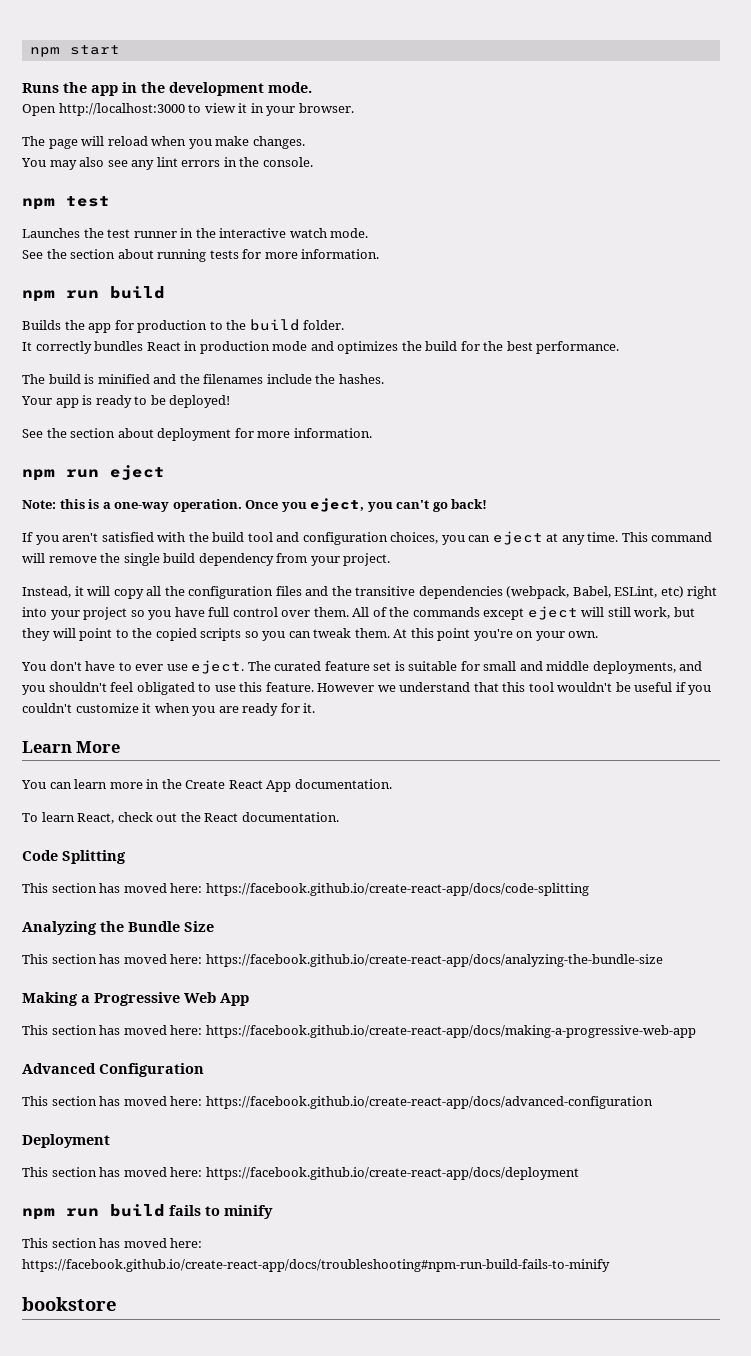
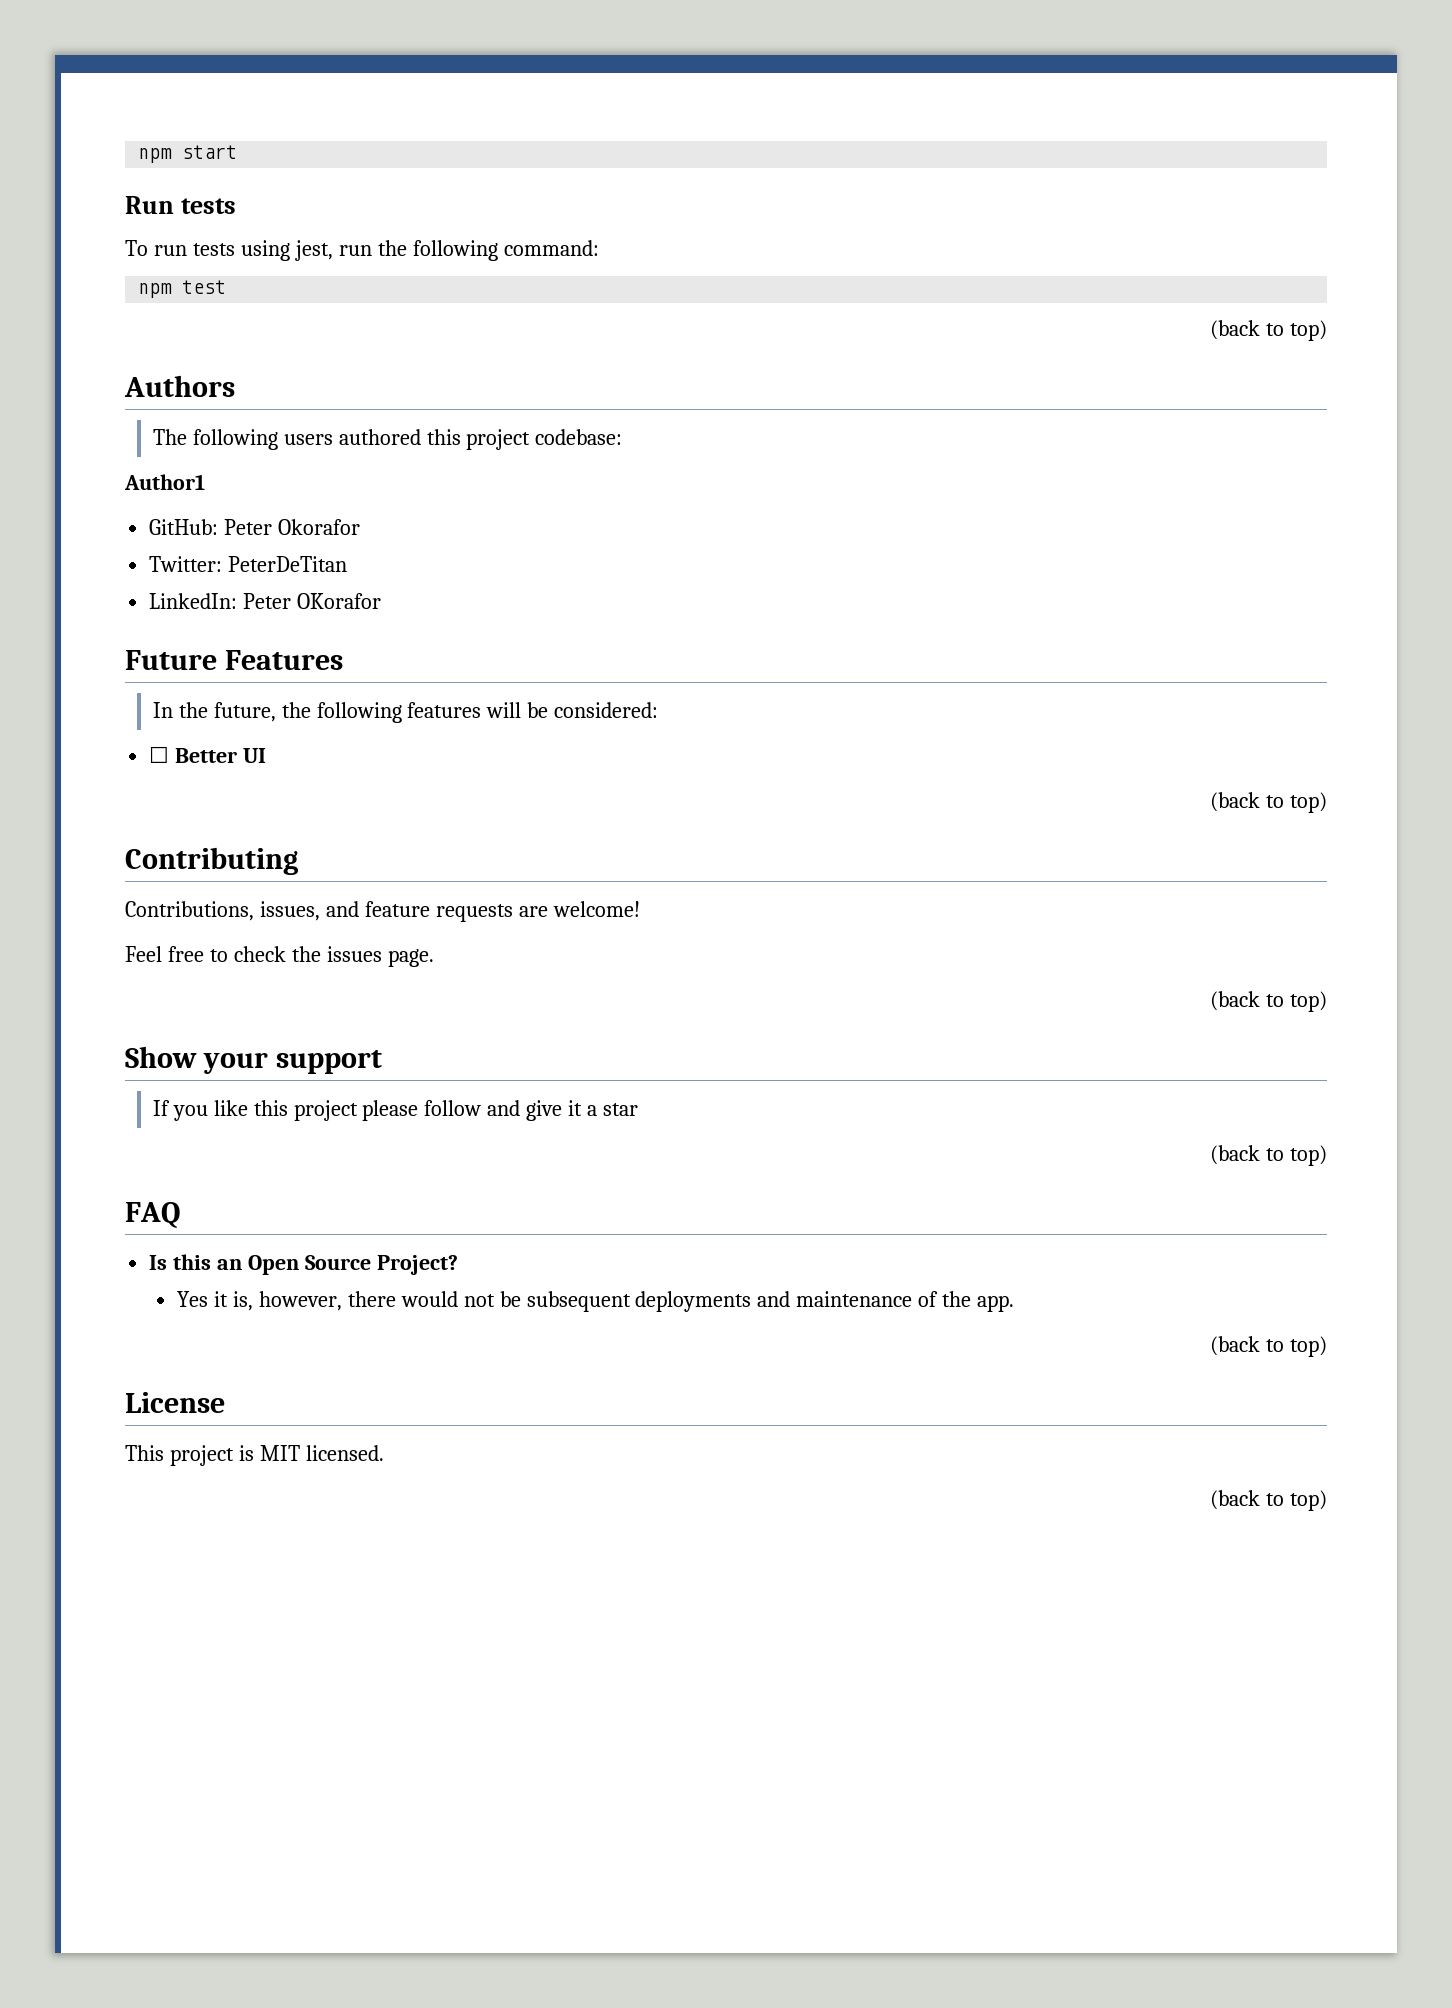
[22,82,312,96] [22,103,354,116] [22,136,305,149] [21,157,313,170] [22,196,110,210] [22,228,369,238] [22,249,380,262] [22,286,165,302] [22,319,345,333] [22,341,620,354] [22,374,384,384] [21,395,231,408] [22,428,372,441] [22,465,165,481] [22,498,488,512] [22,531,713,545] [22,553,391,566] [22,586,718,599] [22,606,695,620] [22,628,599,641] [21,660,703,674] [22,682,712,695] [22,703,316,716] [22,741,121,753] [21,779,392,792] [22,812,339,824] [22,850,126,864] [22,883,589,896] [22,921,214,935] [22,954,663,967] [22,992,249,1006] [22,1025,696,1038] [22,1063,204,1077] [22,1096,653,1109] [22,1134,110,1148] [22,1167,579,1180] [22,1204,273,1220] [22,1238,203,1248] [22,1259,610,1272] [22,1297,117,1311] Runs the app in the development mode. // Open http://localhost:3000 to view it in your browser. // The page will reload when you make changes. // You may also see any lint errors in the console. // npm test // Launches the test runner in the interactive watch mode. // See the section about running tests for more information. // npm run build // Builds the app for production to the build folder. // It correctly bundles React in production mode and optimizes the build for the best performance. // The build is minified and the filenames include the hashes. // Your app is ready to be deployed! // See the section about deployment for more information. // npm run eject // Note: this is a one-way operation. Once you eject, you can't go back! // If you aren't satisfied with the build tool and configuration choices, you can eject at any time. This command will remove the single build dependency from your project. // Instead, it will copy all the configuration files and the transitive dependencies (webpack, Babel, ESLint, etc) right into your project so you have full control over them. All of the commands except eject will still work, but they will point to the copied scripts so you can tweak them. At this point you're on your own. // You don't have to ever use eject. The curated feature set is suitable for small and middle deployments, and you shouldn't feel obligated to use this feature. However we understand that this tool wouldn't be useful if you couldn't customize it when you are ready for it. // Learn More // You can learn more in the Create React App documentation. // To learn React, check out the React documentation. // Code Splitting // This section has moved here: https://facebook.github.io/create-react-app/docs/code-splitting // Analyzing the Bundle Size // This section has moved here: https://facebook.github.io/create-react-app/docs/analyzing-the-bundle-size // Making a Progressive Web App // This section has moved here: https://facebook.github.io/create-react-app/docs/making-a-progressive-web-app // Advanced Configuration // This section has moved here: https://facebook.github.io/create-react-app/docs/advanced-configuration // Deployment // This section has moved here: https://facebook.github.io/create-react-app/docs/deployment // npm run build fails to minify // This section has moved here: https://facebook.github.io/create-react-app/docs/troubleshooting#npm-run-build-fails-to-minify // bookstore -> [125,196,236,214] [125,240,599,261] [138,280,227,298] [1210,320,1327,341] [124,375,235,397] [152,429,623,450] [124,474,205,490] [149,519,361,535] [149,556,348,572] [149,593,382,609] [125,650,343,670] [152,702,659,723] [149,746,267,763] [1210,792,1327,813] [125,847,298,875] [125,901,640,922] [125,946,434,967] [1210,991,1327,1012] [125,1046,382,1074] [152,1100,639,1121] [1210,1145,1327,1166] [125,1202,180,1228] [149,1254,458,1275] [176,1291,1015,1312] [1210,1336,1327,1357] [125,1392,225,1413] [125,1445,384,1466] [1210,1490,1327,1511] Run tests // To run tests using jest, run the following command: // npm test // (back to top) // Authors // The following users authored this project codebase: // Author1 // GitHub: Peter Okorafor // Twitter: PeterDeTitan // LinkedIn: Peter OKorafor // Future Features // In the future, the following features will be considered: // ☐ Better UI // (back to top) // Contributing // Contributions, issues, and feature requests are welcome! // Feel free to check the issues page. // (back to top) // Show your support // If you like this project please follow and give it a star // (back to top) // FAQ // Is this an Open Source Project? // Yes it is, however, there would not be subsequent deployments and maintenance of the app. // (back to top) // License // This project is MIT licensed. // (back to top)

